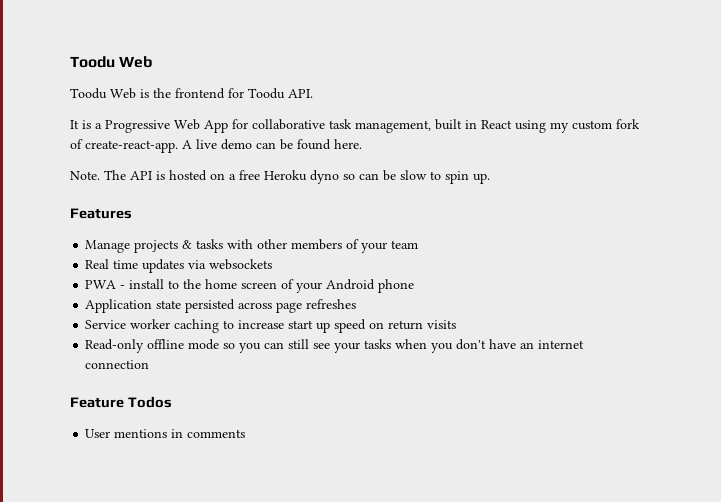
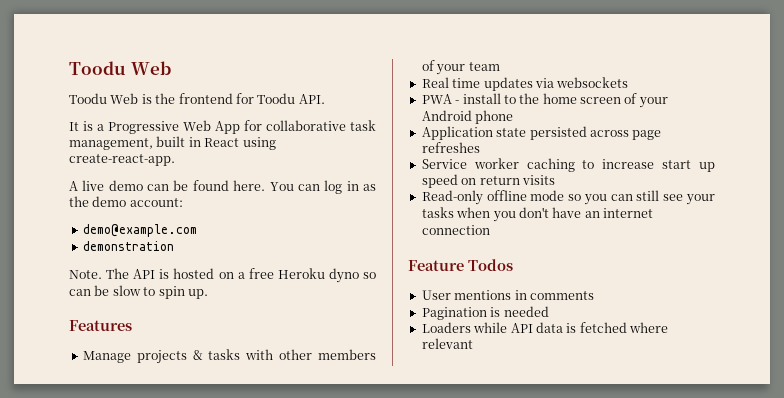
[550,119,640,133] [70,139,83,149] my custom fork of -> (276, 143) none
(178, 146) none -> (175, 160) //
(362, 144) none -> [269,180,377,194] [69,196,183,207] [82,224,197,237] [82,241,174,251] You can log in as the demo account: // demo@example.com // demonstration
(246, 433) none -> [421,306,549,320] [421,322,668,333] [421,338,473,349] // Pagination is needed // Loaders while API data is fetched where relevant

